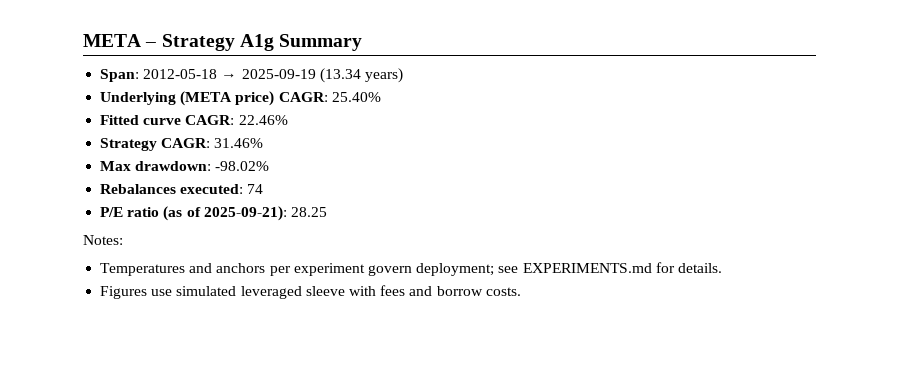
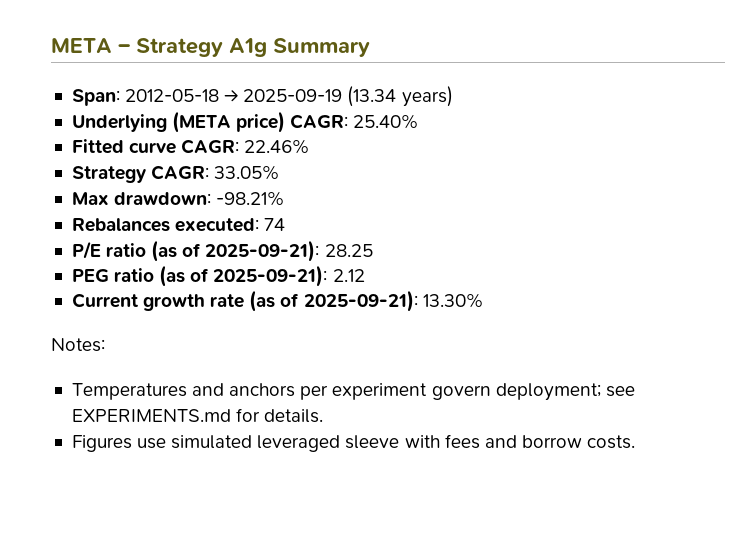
[214,138,264,148] 31.46% -> [214,165,281,180] 33.05%
[215,161,270,171] -98.02% -> [216,191,286,206] -98.21%
(327, 212) none -> [71,265,365,287] [71,290,484,312] // PEG ratio (as of 2025-09-21): 2.12 // Current growth rate (as of 2025-09-21): 13.30%

